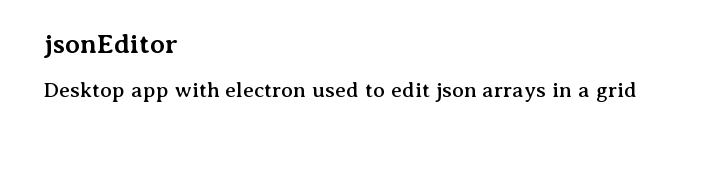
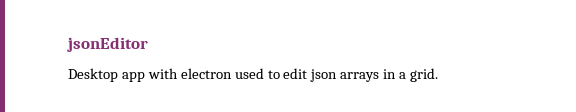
[595,82,637,102] grid -> [410,68,439,82] grid.

